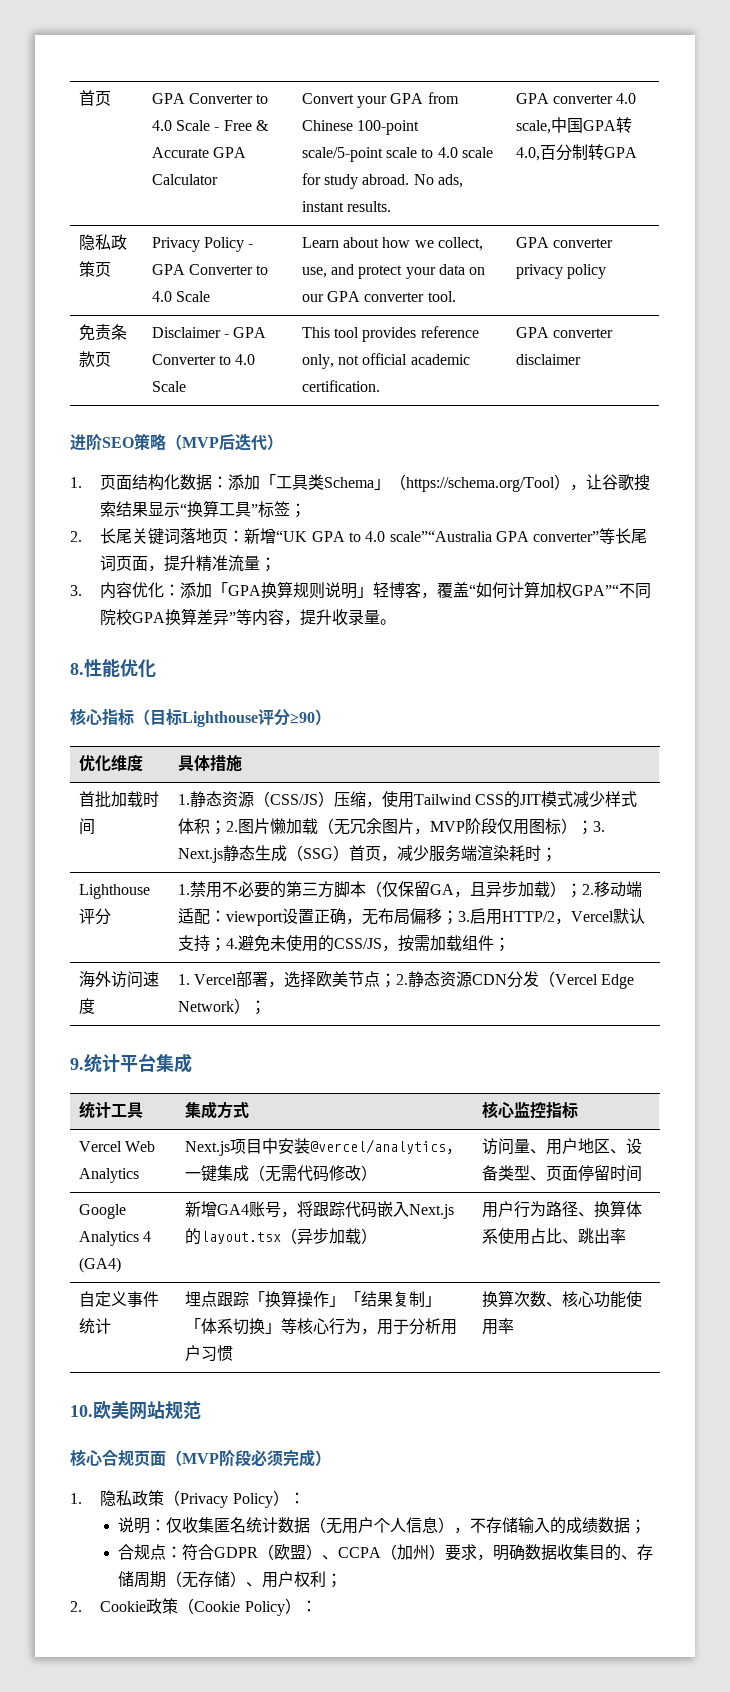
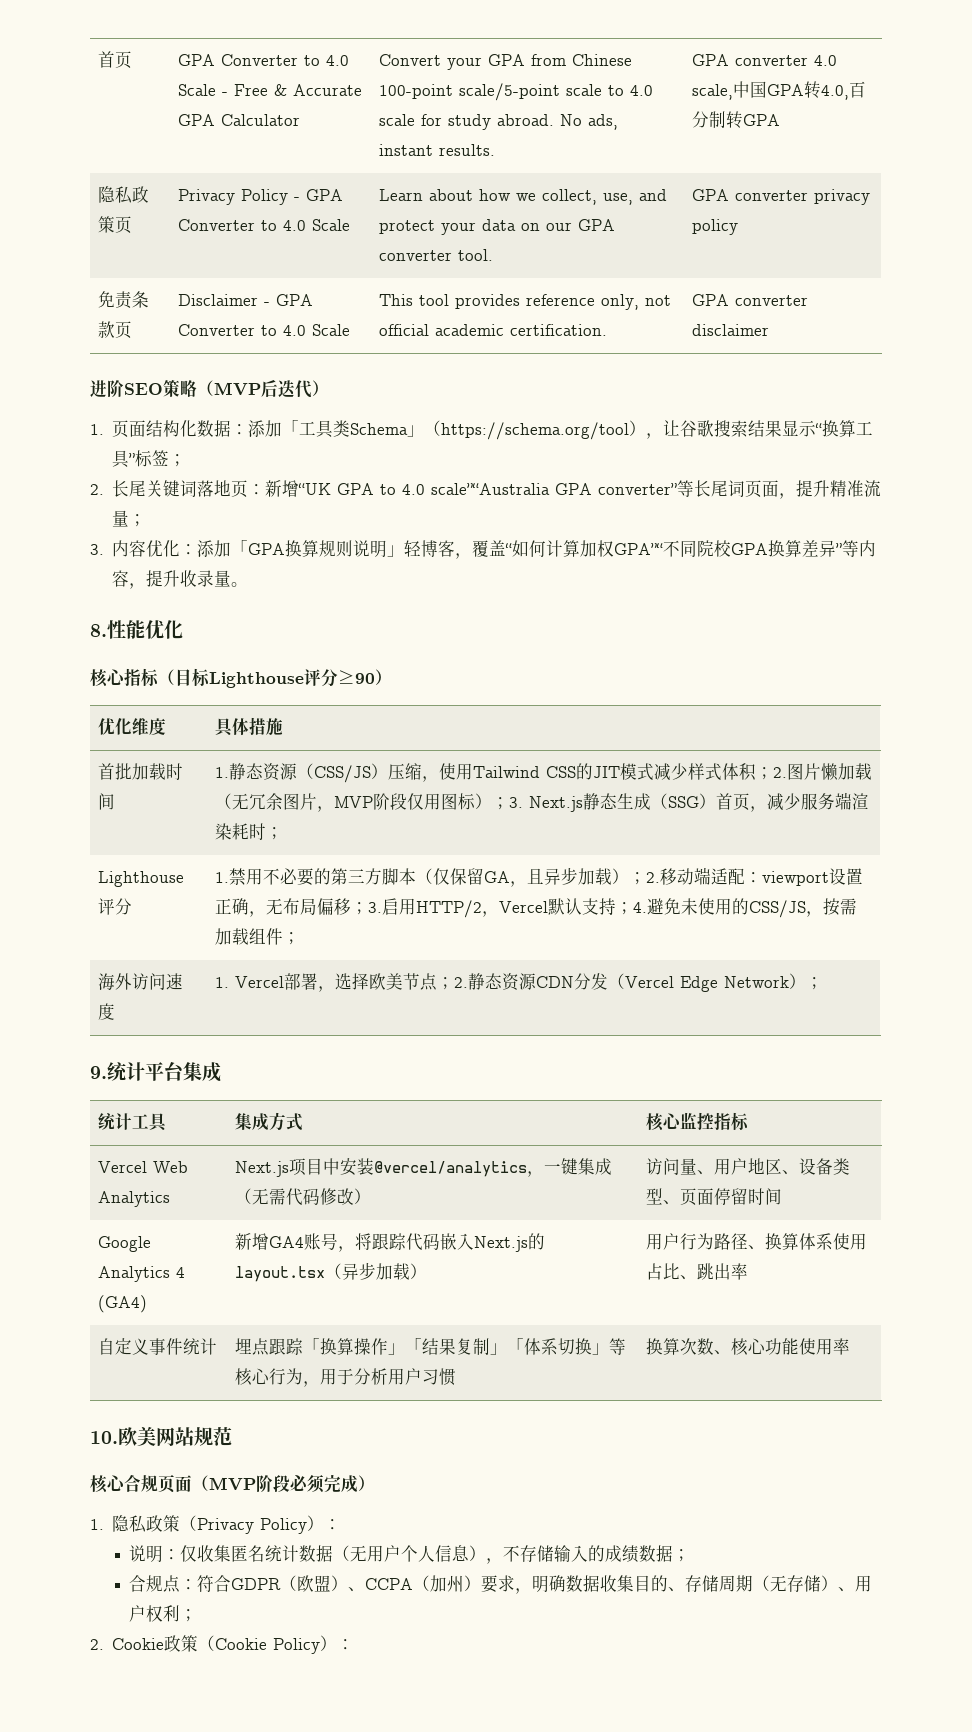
[406,477,556,492] https://schema.org/Tool -> [441,422,630,440] https://schema.org/tool

